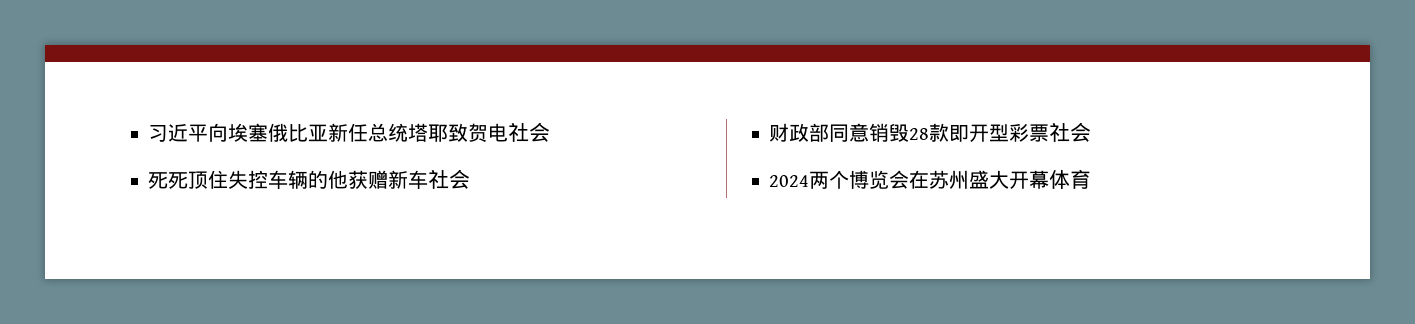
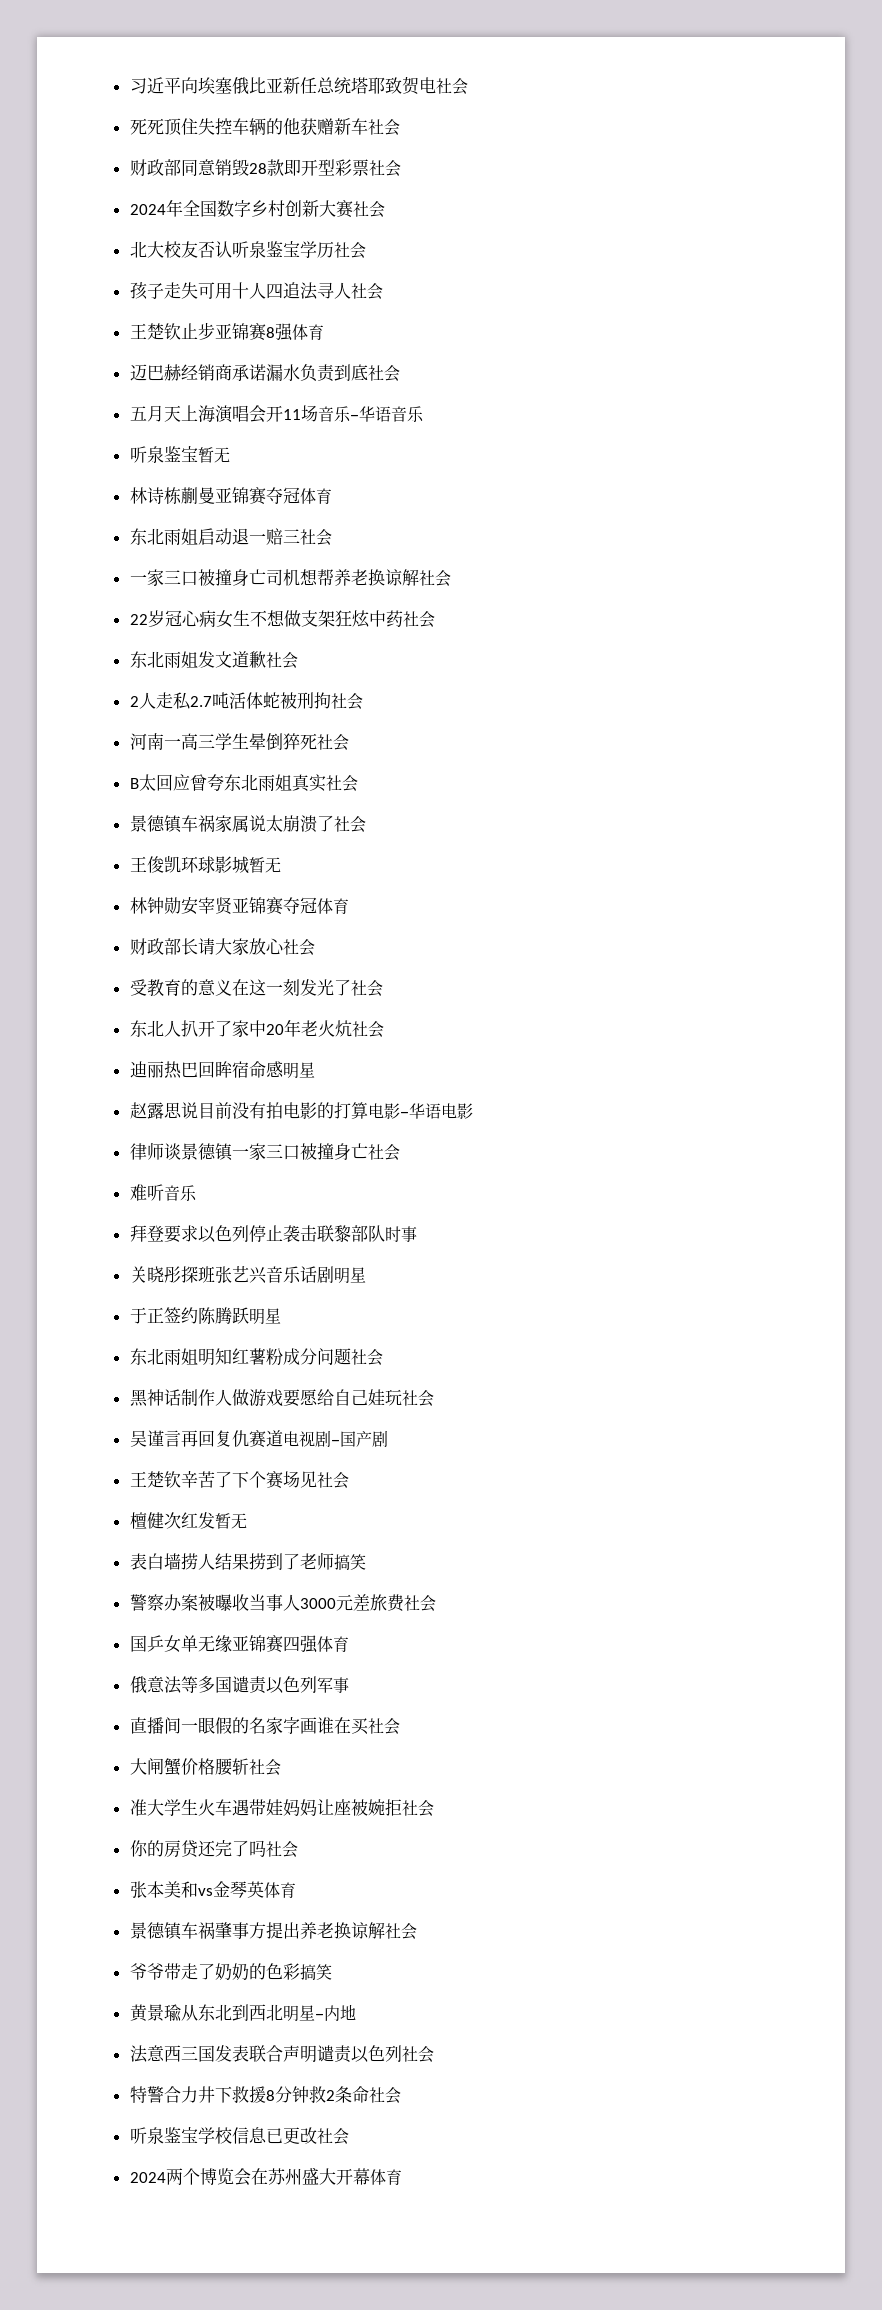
(1092, 132) none -> [129,199,385,218] [129,241,366,259] [129,282,383,300] [129,322,324,341] [129,364,400,382] [129,405,424,423] [129,446,230,463] [129,487,332,505] [129,528,332,546] [129,569,451,587] [129,610,435,628] [129,651,298,669] [129,692,363,710] [129,733,349,751] [129,774,358,792] [129,815,366,833] [129,855,281,874] [129,897,349,915] [129,938,315,956] [129,979,383,997] [129,1019,384,1038] [129,1061,315,1079] [129,1102,473,1119] [129,1142,400,1161] [129,1184,197,1201] [129,1225,417,1243] [129,1266,366,1284] [129,1307,281,1325] [129,1348,383,1366] [129,1389,434,1407] [129,1430,388,1448] [129,1470,349,1489] [129,1512,247,1529] [129,1552,366,1570] [129,1594,436,1612] [129,1635,349,1653] [129,1676,349,1694] [129,1717,400,1735] [129,1758,281,1776] [129,1799,434,1817] [129,1840,298,1858] [129,1881,296,1898] [129,1922,417,1940] [129,1963,332,1981] [129,2004,356,2022] [129,2045,434,2063] [129,2086,401,2104] [129,2127,349,2145] // 2024年全国数字乡村创新大赛社会 // 北大校友否认听泉鉴宝学历社会 // 孩子走失可用十人四追法寻人社会 // 王楚钦止步亚锦赛8强体育 // 迈巴赫经销商承诺漏水负责到底社会 // 五月天上海演唱会开11场音乐-华语音乐 // 听泉鉴宝暂无 // 林诗栋蒯曼亚锦赛夺冠体育 // 东北雨姐启动退一赔三社会 // 一家三口被撞身亡司机想帮养老换谅解社会 // 22岁冠心病女生不想做支架狂炫中药社会 // 东北雨姐发文道歉社会 // 2人走私2.7吨活体蛇被刑拘社会 // 河南一高三学生晕倒猝死社会 // B太回应曾夸东北雨姐真实社会 // 景德镇车祸家属说太崩溃了社会 // 王俊凯环球影城暂无 // 林钟勋安宰贤亚锦赛夺冠体育 // 财政部长请大家放心社会 // 受教育的意义在这一刻发光了社会 // 东北人扒开了家中20年老火炕社会 // 迪丽热巴回眸宿命感明星 // 赵露思说目前没有拍电影的打算电影-华语电影 // 律师谈景德镇一家三口被撞身亡社会 // 难听音乐 // 拜登要求以色列停止袭击联黎部队时事 // 关晓彤探班张艺兴音乐话剧明星 // 于正签约陈腾跃明星 // 东北雨姐明知红薯粉成分问题社会 // 黑神话制作人做游戏要愿给自己娃玩社会 // 吴谨言再回复仇赛道电视剧-国产剧 // 王楚钦辛苦了下个赛场见社会 // 檀健次红发暂无 // 表白墙捞人结果捞到了老师搞笑 // 警察办案被曝收当事人3000元差旅费社会 // 国乒女单无缘亚锦赛四强体育 // 俄意法等多国谴责以色列军事 // 直播间一眼假的名家字画谁在买社会 // 大闸蟹价格腰斩社会 // 准大学生火车遇带娃妈妈让座被婉拒社会 // 你的房贷还完了吗社会 // 张本美和vs金琴英体育 // 景德镇车祸肇事方提出养老换谅解社会 // 爷爷带走了奶奶的色彩搞笑 // 黄景瑜从东北到西北明星-内地 // 法意西三国发表联合声明谴责以色列社会 // 特警合力井下救援8分钟救2条命社会 // 听泉鉴宝学校信息已更改社会

